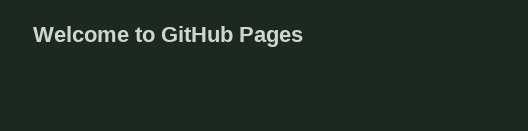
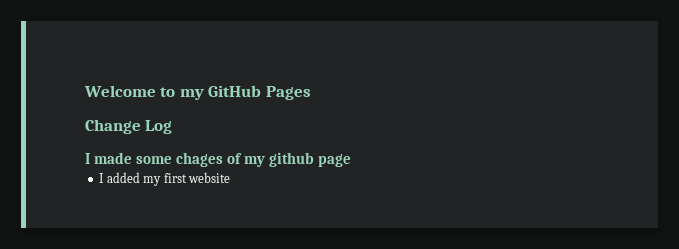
(155, 34) none -> [179,89,204,100] my
(303, 37) none -> [85,119,173,134] [85,152,352,167] [99,172,231,186] // Change Log // I made some chages of my github page // I added my first website

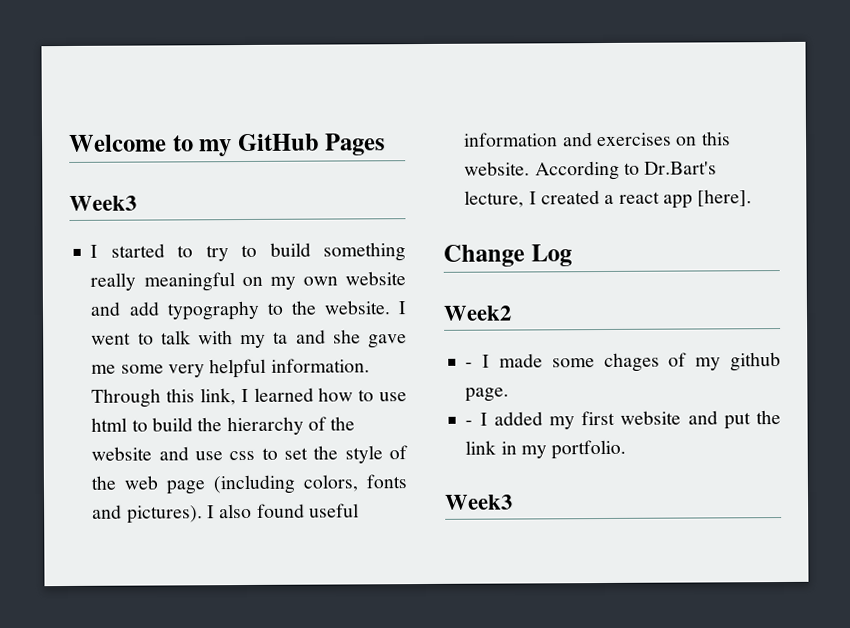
(311, 93) none -> [69,195,137,211] [90,242,406,262] [90,271,407,292] [90,300,407,321] [91,329,407,349] [91,358,370,379] [91,387,407,408] [91,416,356,436] [91,445,408,464] [91,474,408,495] [92,503,359,524] [463,131,731,147] [464,160,718,181] [464,189,753,209] // Week3 // I started to try to build something really meaningful on my own website and add typography to the website. I went to talk with my ta and she gave me some very helpful information. Through this link, I learned how to use html to build the hierarchy of the website and use css to set the style of the web page (including colors, fonts and pictures). I also found useful information and exercises on this website. According to Dr.Bart's lecture, I created a react app [here].
(173, 127) none -> [443,305,512,321] [465,362,474,368] Week2 // -
[318,154,352,167] page // -> [465,387,510,402] [465,420,474,426] page. // -
(231, 177) none -> [687,410,781,430] [465,439,627,460] [445,494,513,510] and put the link in my portfolio. // Week3

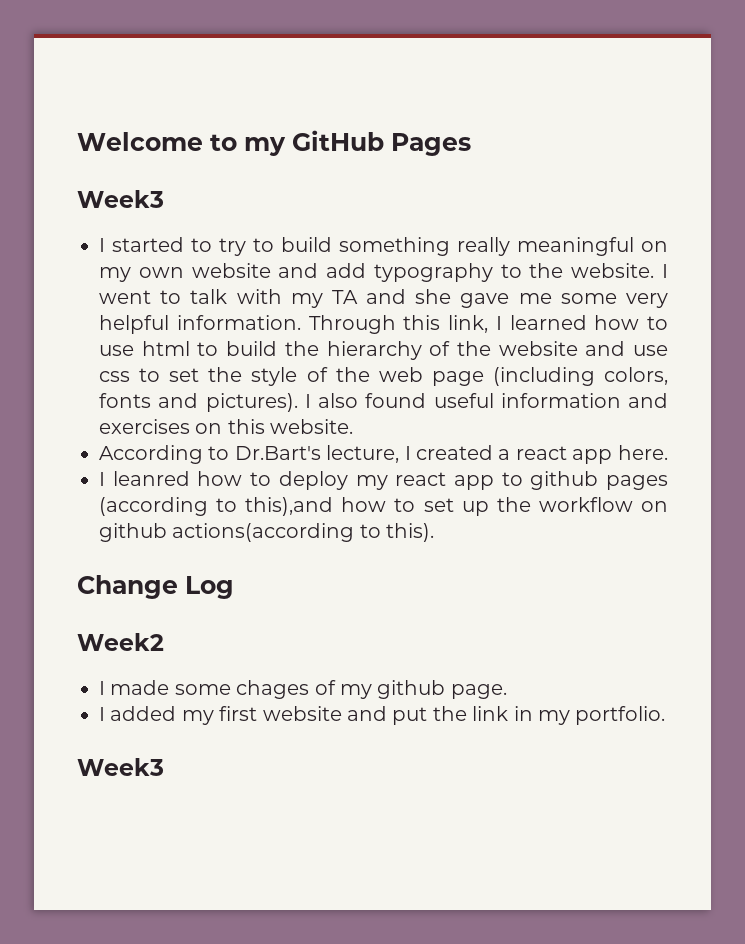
[273,331,289,344] ta -> [331,290,358,304] TA
(531, 168) none -> (354, 426) //
[697,189,753,207] [here]. -> [617,445,668,460] [99,471,668,490] [99,497,668,516] [99,523,435,542] here. // I leanred how to deploy my react app to github pages (according to this),and how to set up the workflow on github actions(according to this).
[465,362,474,368] - -> (164, 642) none
[465,420,474,426] - -> (507, 691) none

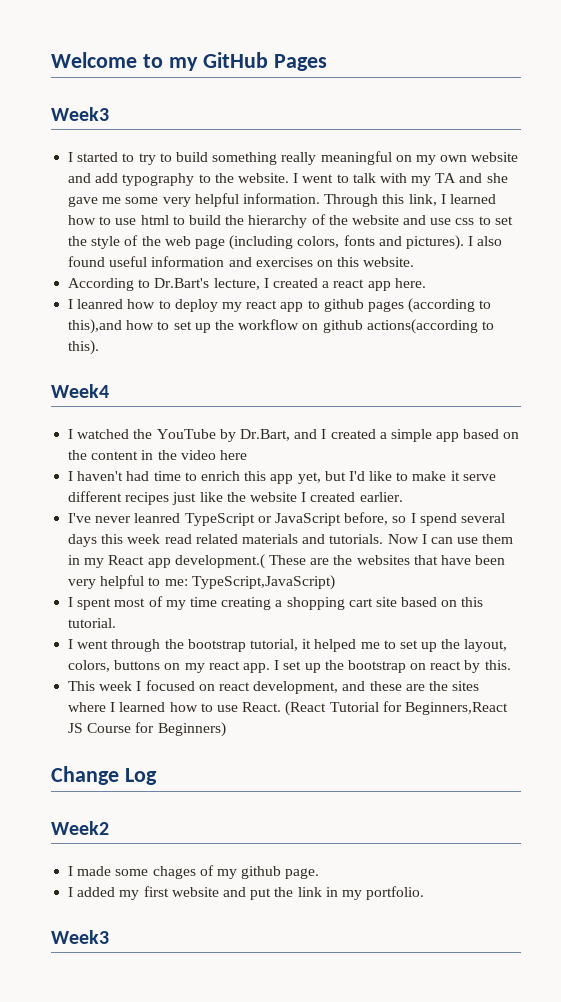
(435, 532) none -> [51,384,109,398] [68,429,520,442] [68,450,247,460] [68,471,496,484] [68,491,403,505] [68,512,505,526] [68,534,514,547] [68,554,506,569] [68,575,335,590] [68,596,484,610] [68,618,117,628] [68,639,508,652] [68,660,511,673] [68,680,480,694] [68,701,508,716] [68,722,226,737] // Week4 // I watched the YouTube by Dr.Bart, and I created a simple app based on the content in the video here // I haven't had time to enrich this app yet, but I'd like to make it serve different recipes just like the website I created earlier. // I've never leanred TypeScript or JavaScript before, so I spend several days this week read related materials and tutorials. Now I can use them in my React app development.( These are the websites that have been very helpful to me: TypeScript,JavaScript) // I spent most of my time creating a shopping cart site based on this tutorial. // I went through the bootstrap tutorial, it helped me to set up the layout, colors, buttons on my react app. I set up the bootstrap on react by this. // This week I focused on react development, and these are the sites where I learned how to use React. (React Tutorial for Beginners,React JS Course for Beginners)

